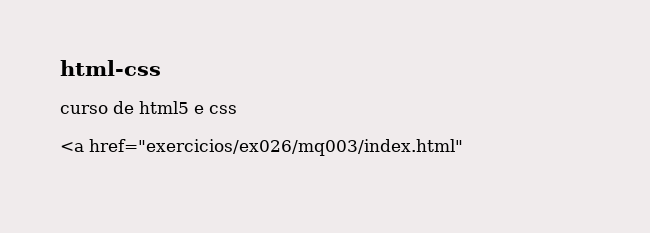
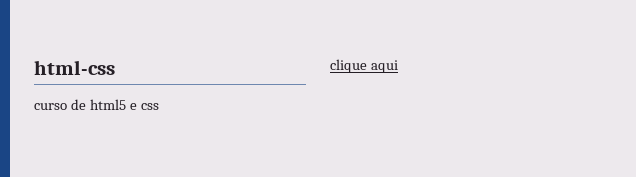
[60,139,463,156] <a href="exercicios/ex026/mq003/index.html" -> [330,59,398,73] clique aqui

